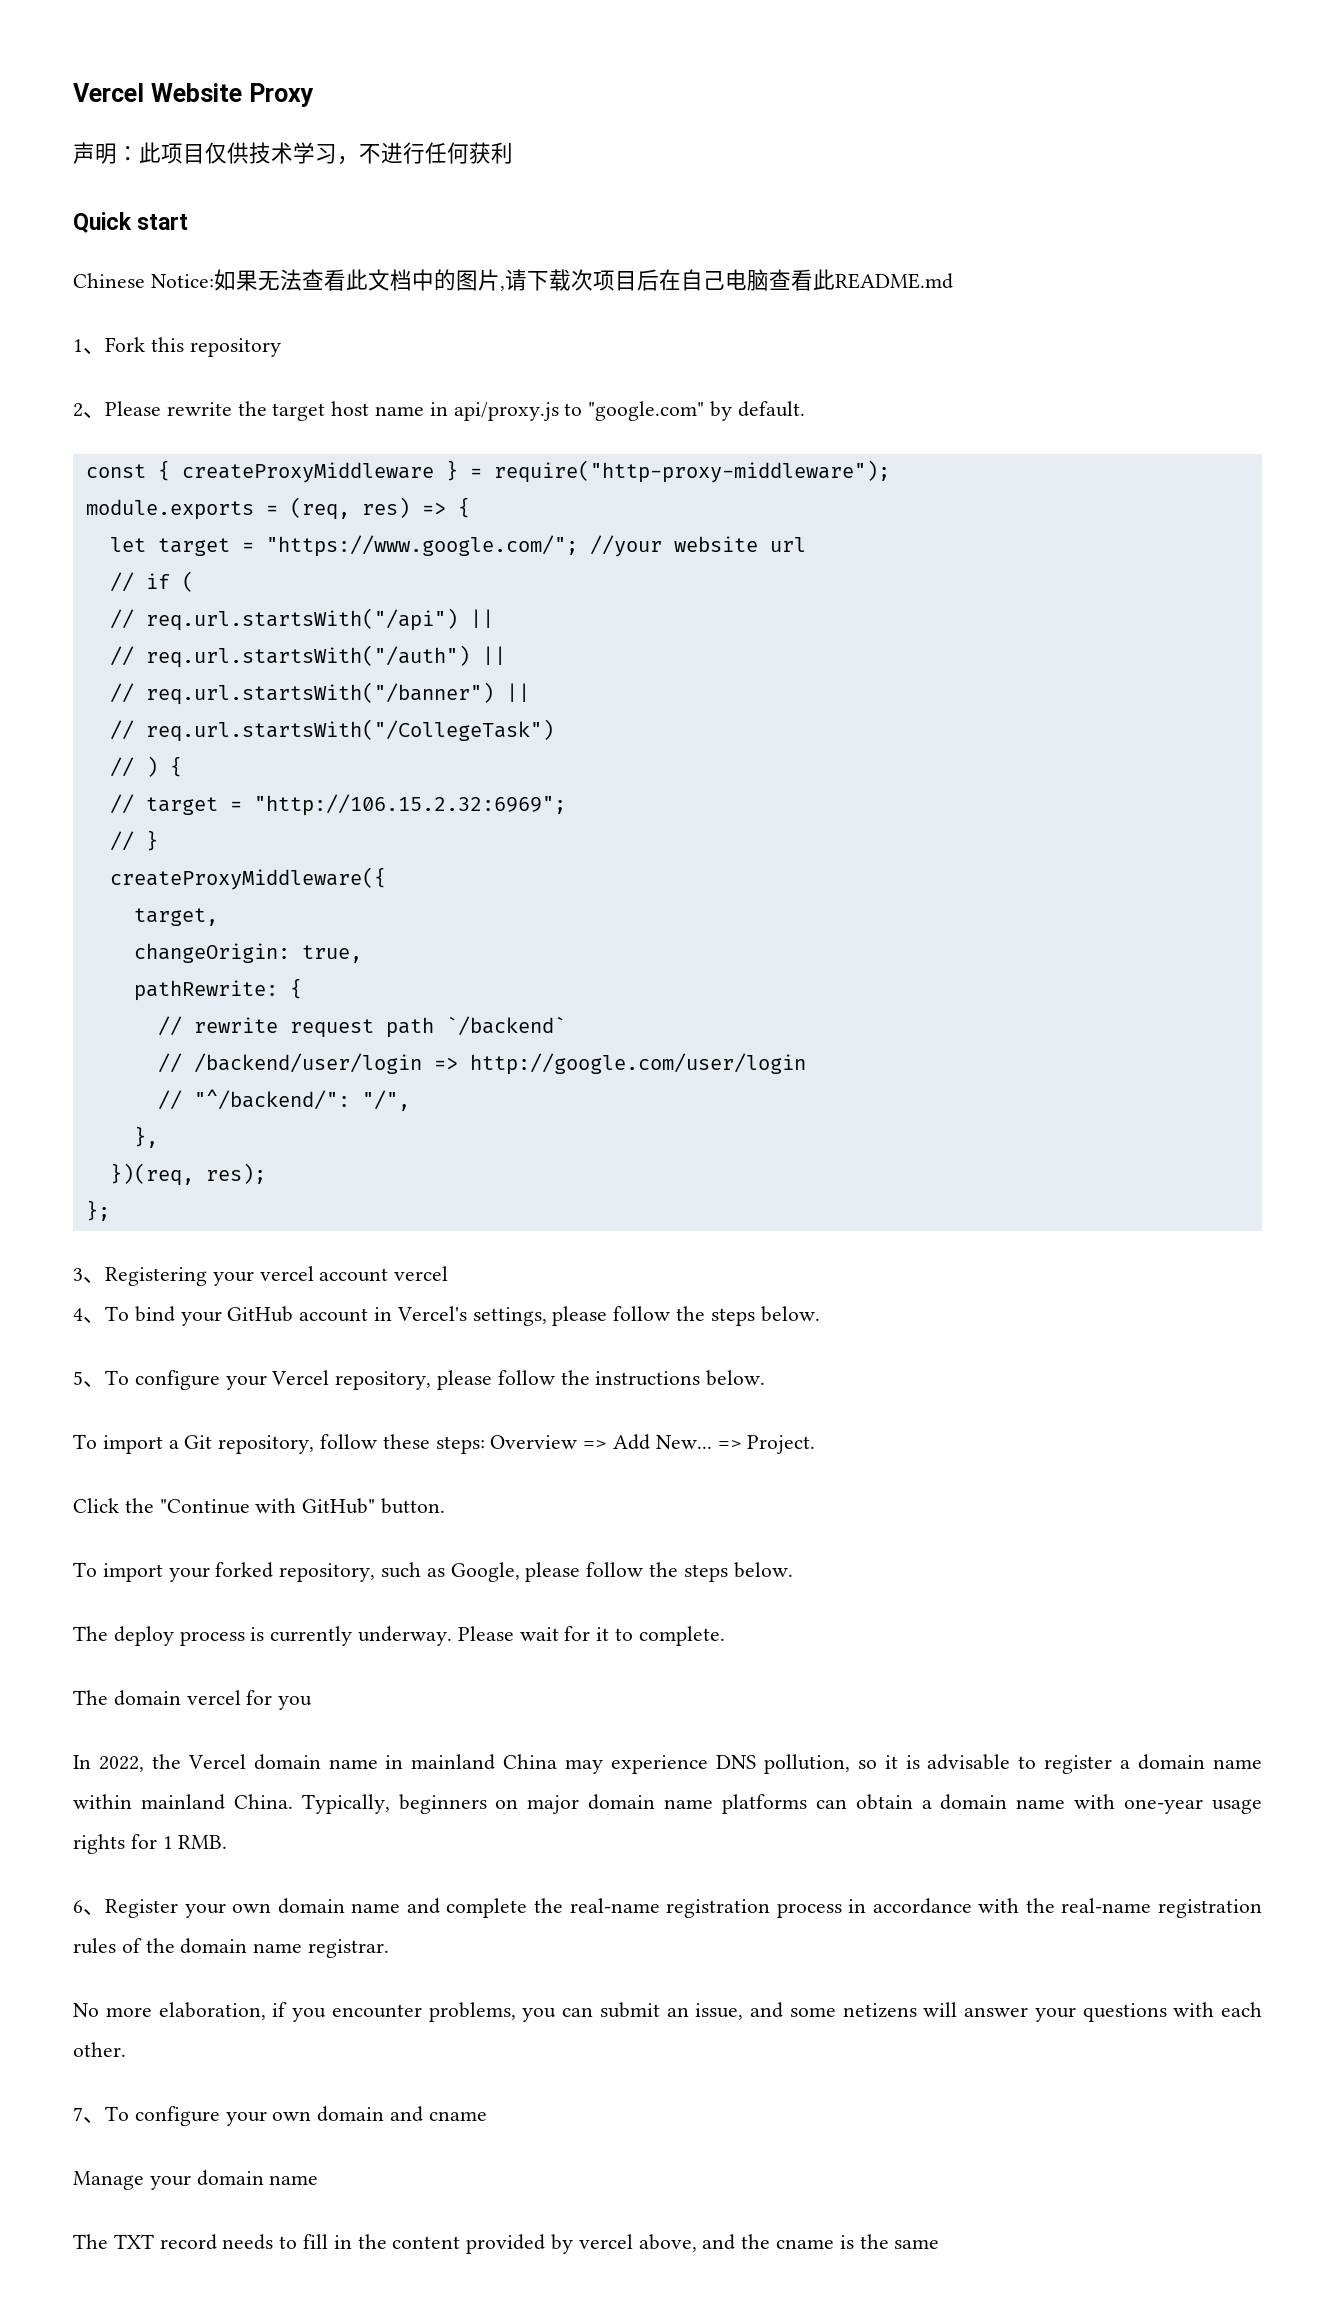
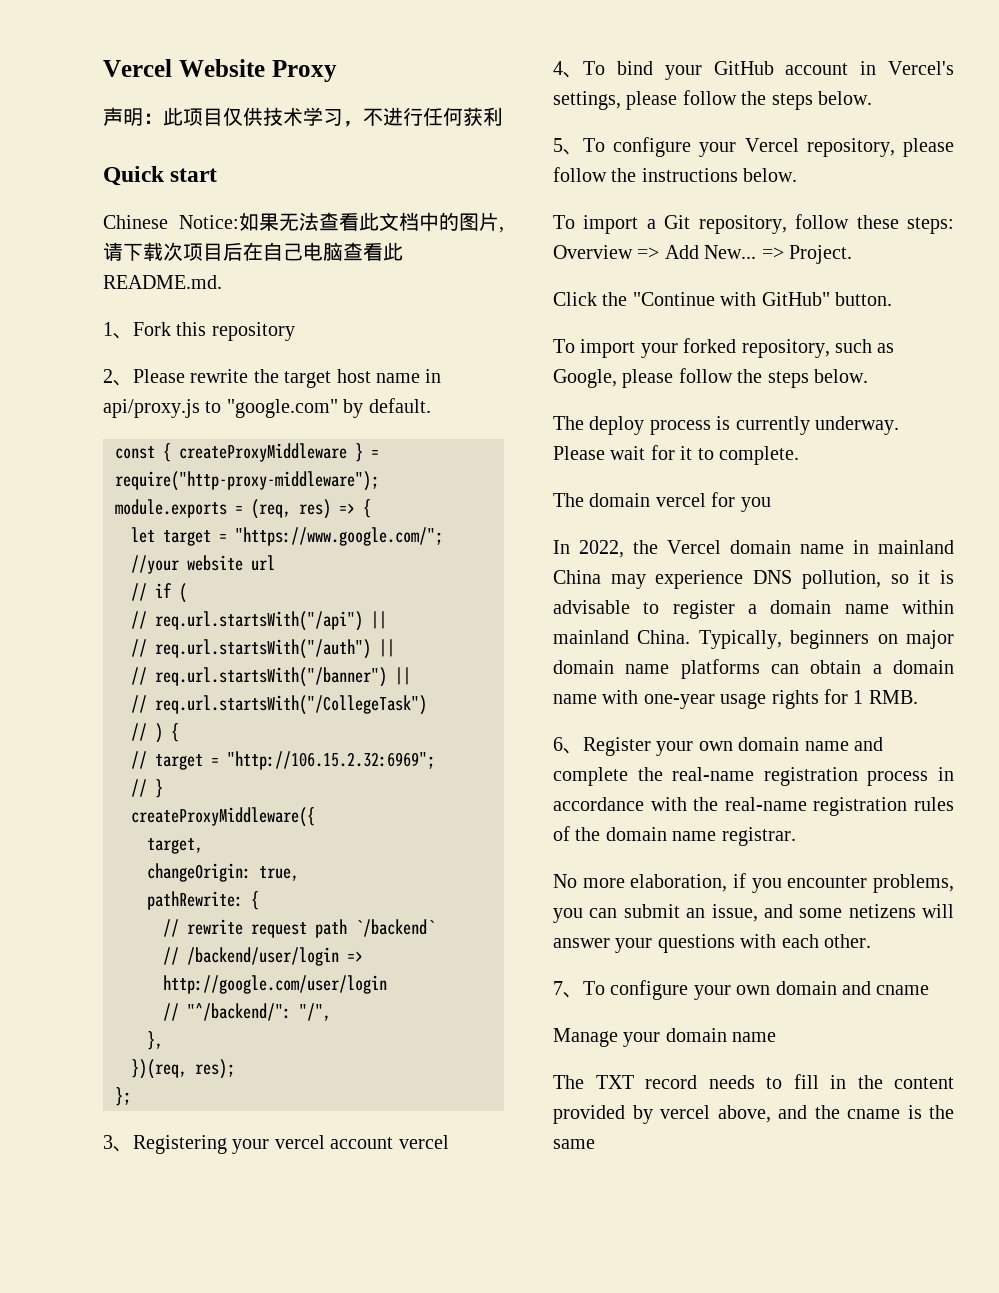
[834,273,953,289] README.md -> [103,275,222,289] README.md.

